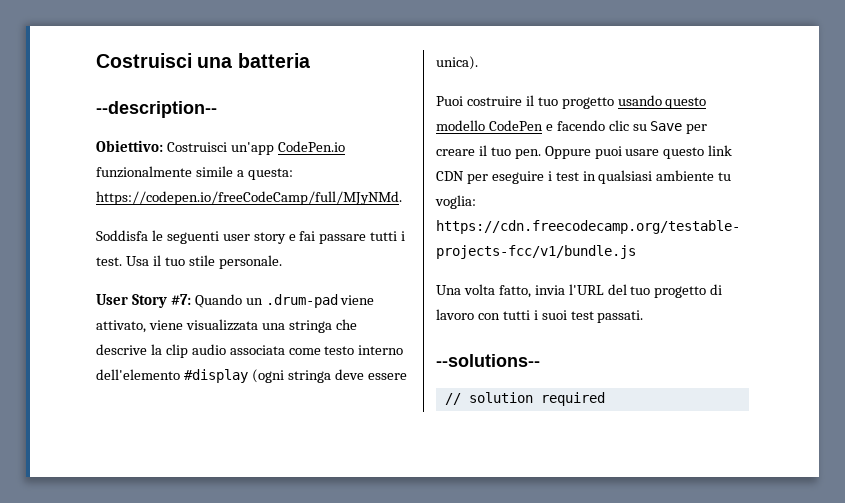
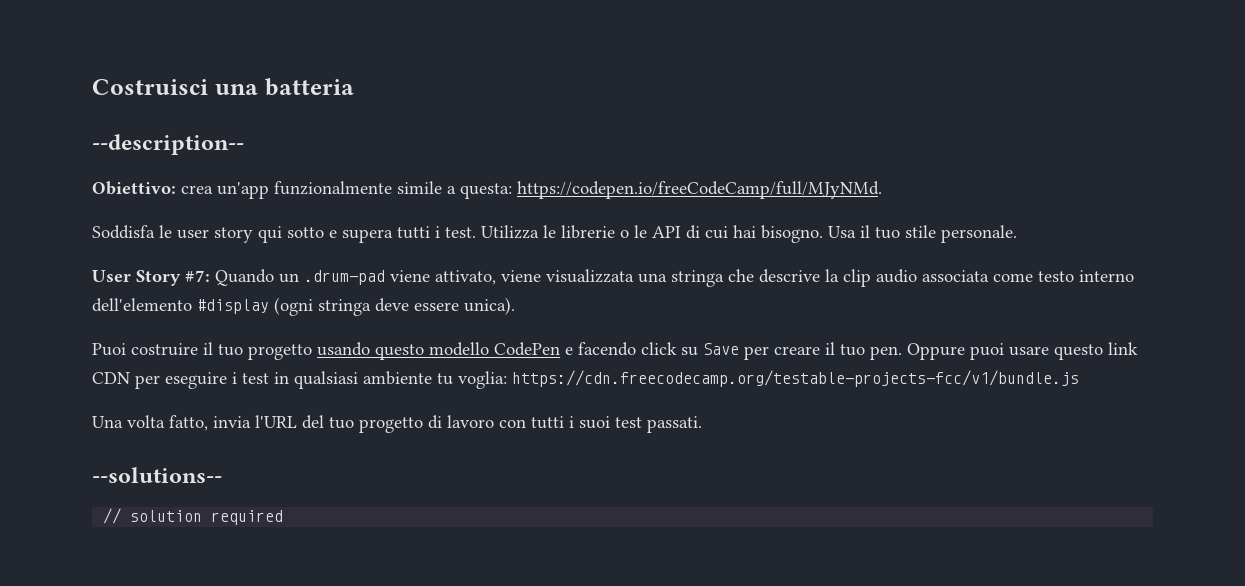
[166,141,345,155] Costruisci un'app CodePen.io -> [181,182,269,199] crea un'app
[166,231,219,244] seguenti -> (172, 231) none
[288,231,406,244] [96,257,122,266] e fai passare tutti i test. -> [258,225,823,243] qui sotto e supera tutti i test. Utilizza le librerie o le API di cui hai bisogno.
[608,120,629,131] clic -> [641,342,677,355] click

